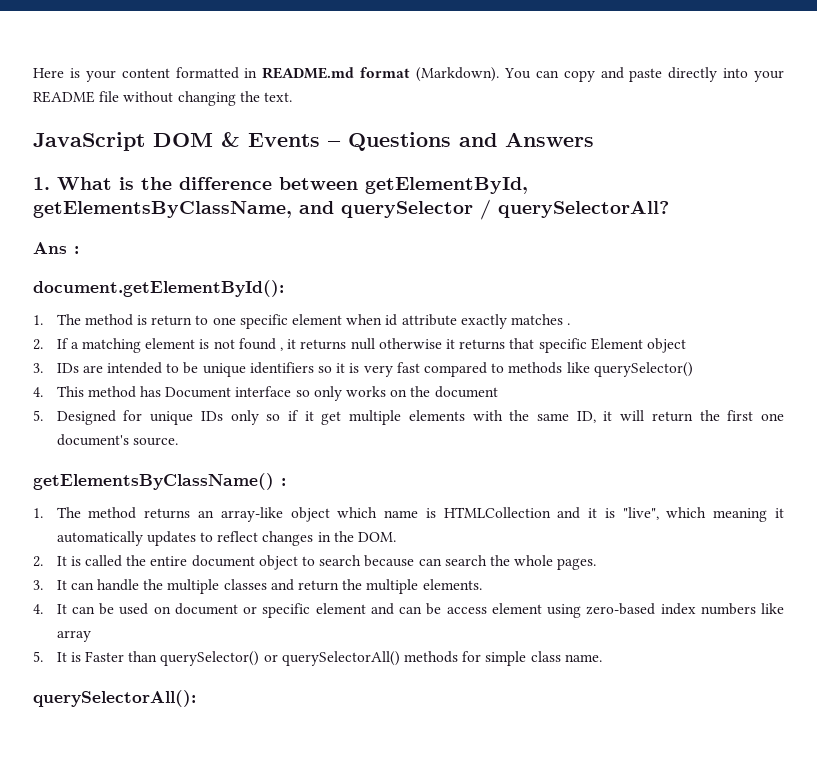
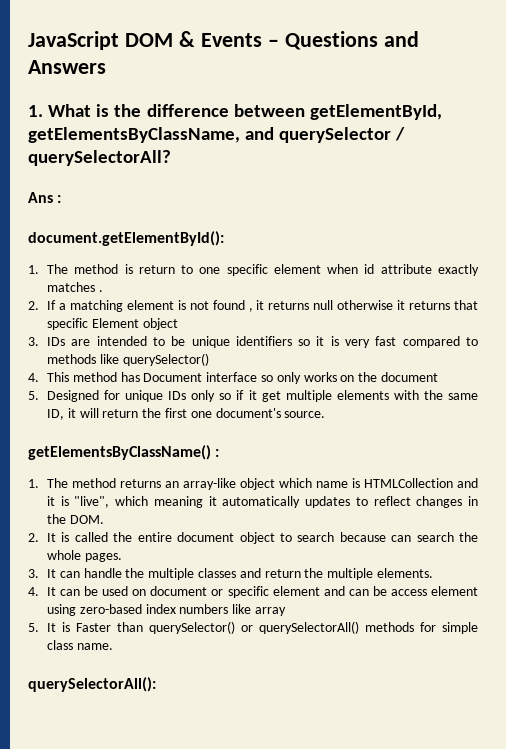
[33,67,784,82] [33,91,292,106] Here is your content formatted in README.md format (Markdown). You can copy and paste directly into your README file without changing the text. // -> (28, 40) none

